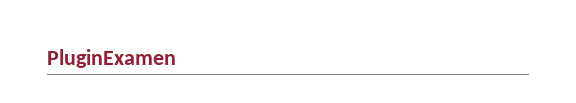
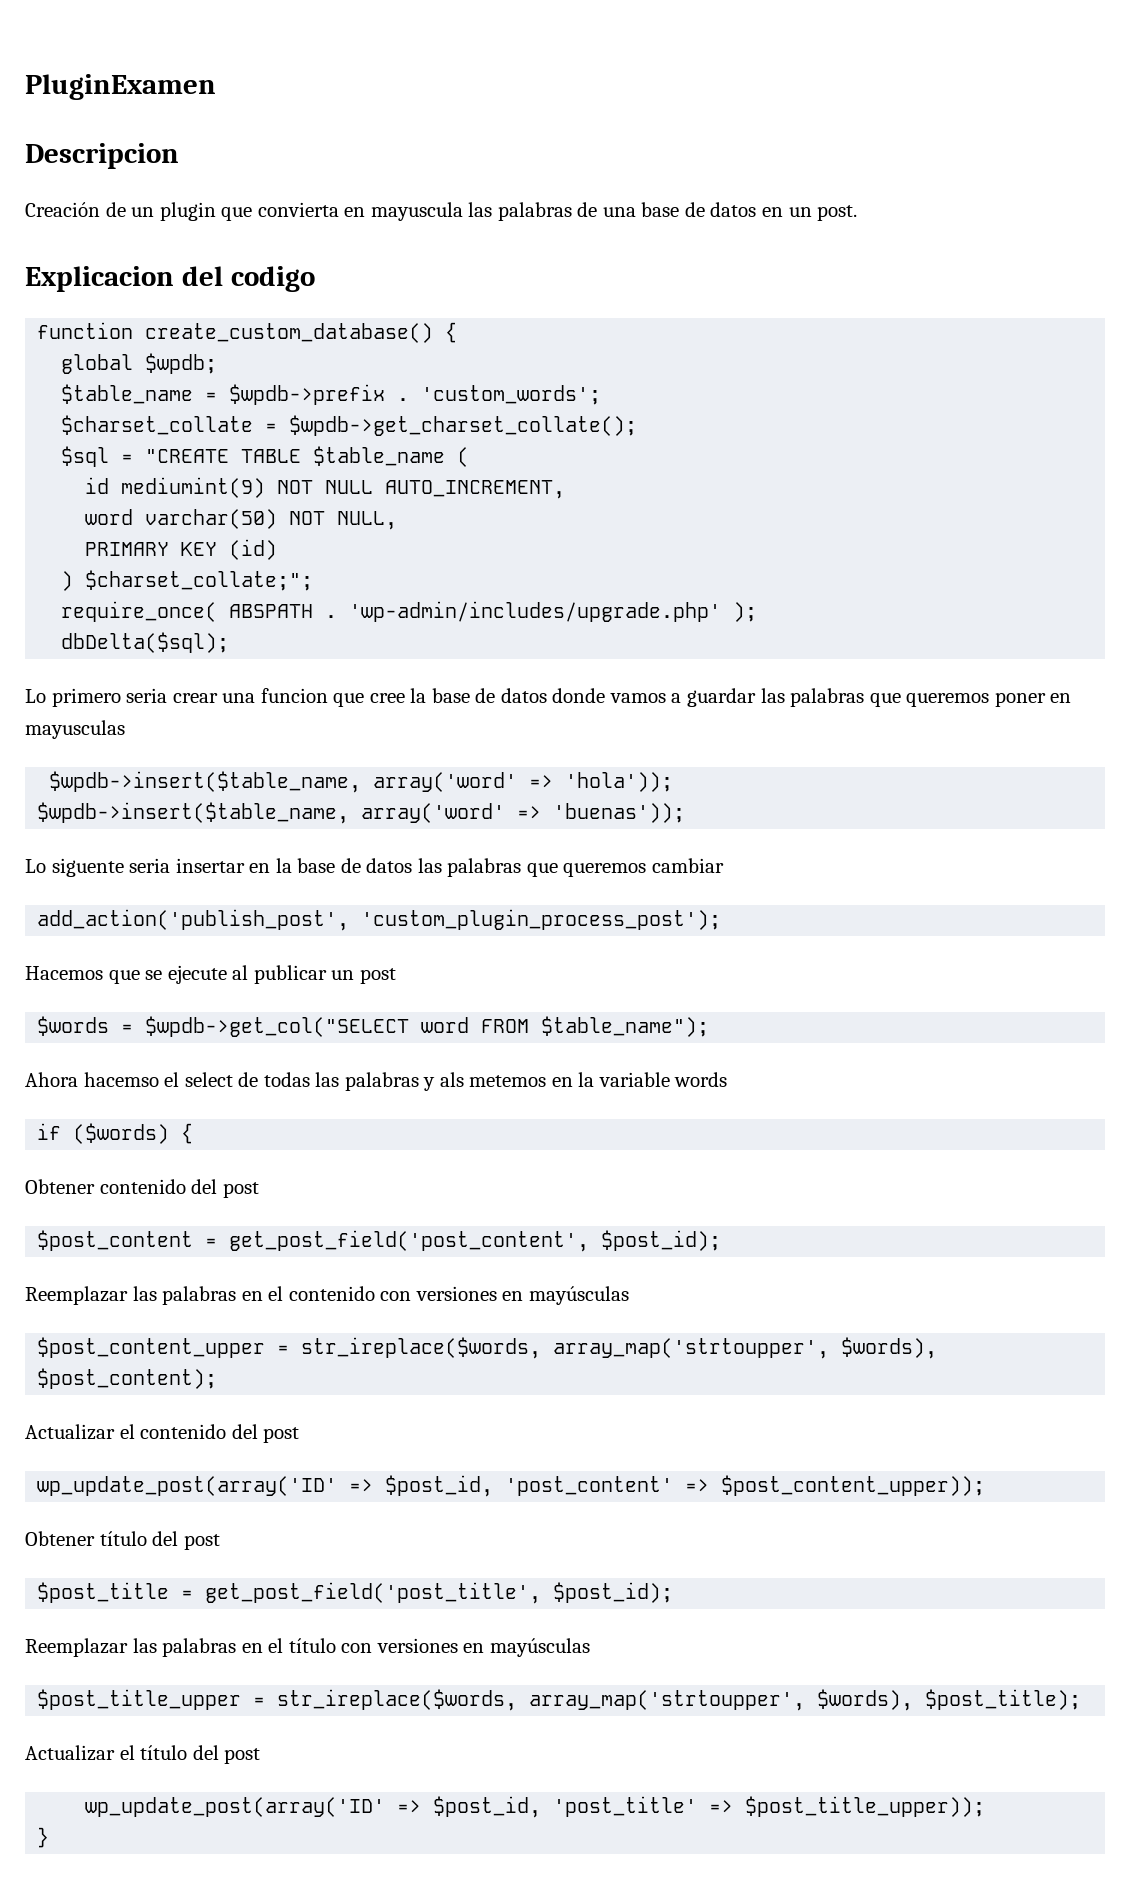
(176, 58) none -> [25,143,179,169] [25,202,858,221] [25,266,315,292] [37,322,458,343] [61,353,218,374] [61,384,602,405] [61,415,638,436] [61,446,470,467] [85,477,566,499] [85,509,398,530] [85,539,278,560] [61,570,314,591] [61,601,758,622] [61,632,230,653] [25,688,1072,707] [25,720,125,739] [49,771,674,793] [37,802,686,824] [25,858,724,877] [37,909,722,931] [25,965,396,984] [37,1016,710,1037] [25,1072,728,1091] [37,1123,194,1144] [25,1179,259,1198] [37,1230,722,1252] [25,1286,629,1305] [37,1337,938,1359] [37,1368,218,1389] [25,1424,300,1443] [37,1475,986,1497] [25,1531,220,1550] [37,1582,674,1604] [25,1638,590,1657] [37,1689,1082,1711] [25,1745,261,1764] [85,1796,986,1818] [37,1827,50,1848] // Descripcion // Creación de un plugin que convierta en mayuscula las palabras de una base de datos en un post. // Explicacion del codigo // function create_custom_database() { // global $wpdb; // $table_name = $wpdb->prefix . 'custom_words'; // $charset_collate = $wpdb->get_charset_collate(); // $sql = "CREATE TABLE $table_name ( // id mediumint(9) NOT NULL AUTO_INCREMENT, // word varchar(50) NOT NULL, // PRIMARY KEY (id) // ) $charset_collate;"; // require_once( ABSPATH . 'wp-admin/includes/upgrade.php' ); // dbDelta($sql); // Lo primero seria crear una funcion que cree la base de datos donde vamos a guardar las palabras que queremos poner en mayusculas // $wpdb->insert($table_name, array('word' => 'hola')); // $wpdb->insert($table_name, array('word' => 'buenas')); // Lo siguente seria insertar en la base de datos las palabras que queremos cambiar // add_action('publish_post', 'custom_plugin_process_post'); // Hacemos que se ejecute al publicar un post // $words = $wpdb->get_col("SELECT word FROM $table_name"); // Ahora hacemso el select de todas las palabras y als metemos en la variable words // if ($words) { // Obtener contenido del post // $post_content = get_post_field('post_content', $post_id); // Reemplazar las palabras en el contenido con versiones en mayúsculas // $post_content_upper = str_ireplace($words, array_map('strtoupper', $words), $post_content); // Actualizar el contenido del post // wp_update_post(array('ID' => $post_id, 'post_content' => $post_content_upper)); // Obtener título del post // $post_title = get_post_field('post_title', $post_id); // Reemplazar las palabras en el título con versiones en mayúsculas // $post_title_upper = str_ireplace($words, array_map('strtoupper', $words), $post_title); // Actualizar el título del post // wp_update_post(array('ID' => $post_id, 'post_title' => $post_title_upper)); // }

